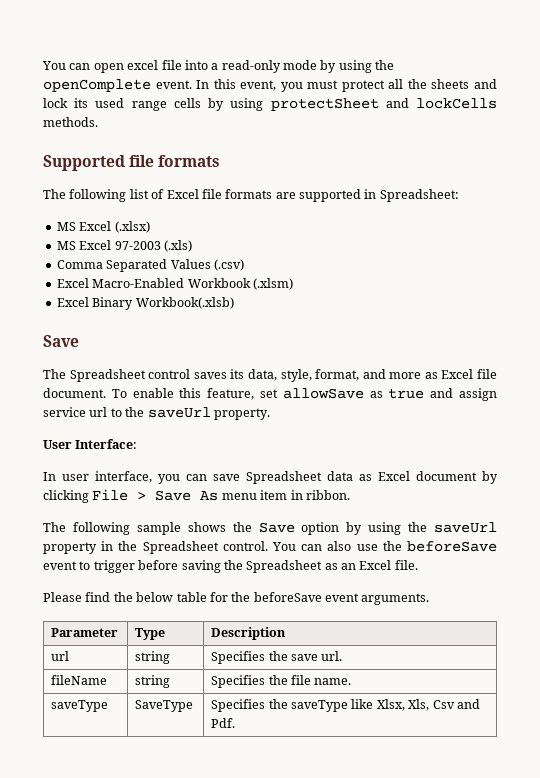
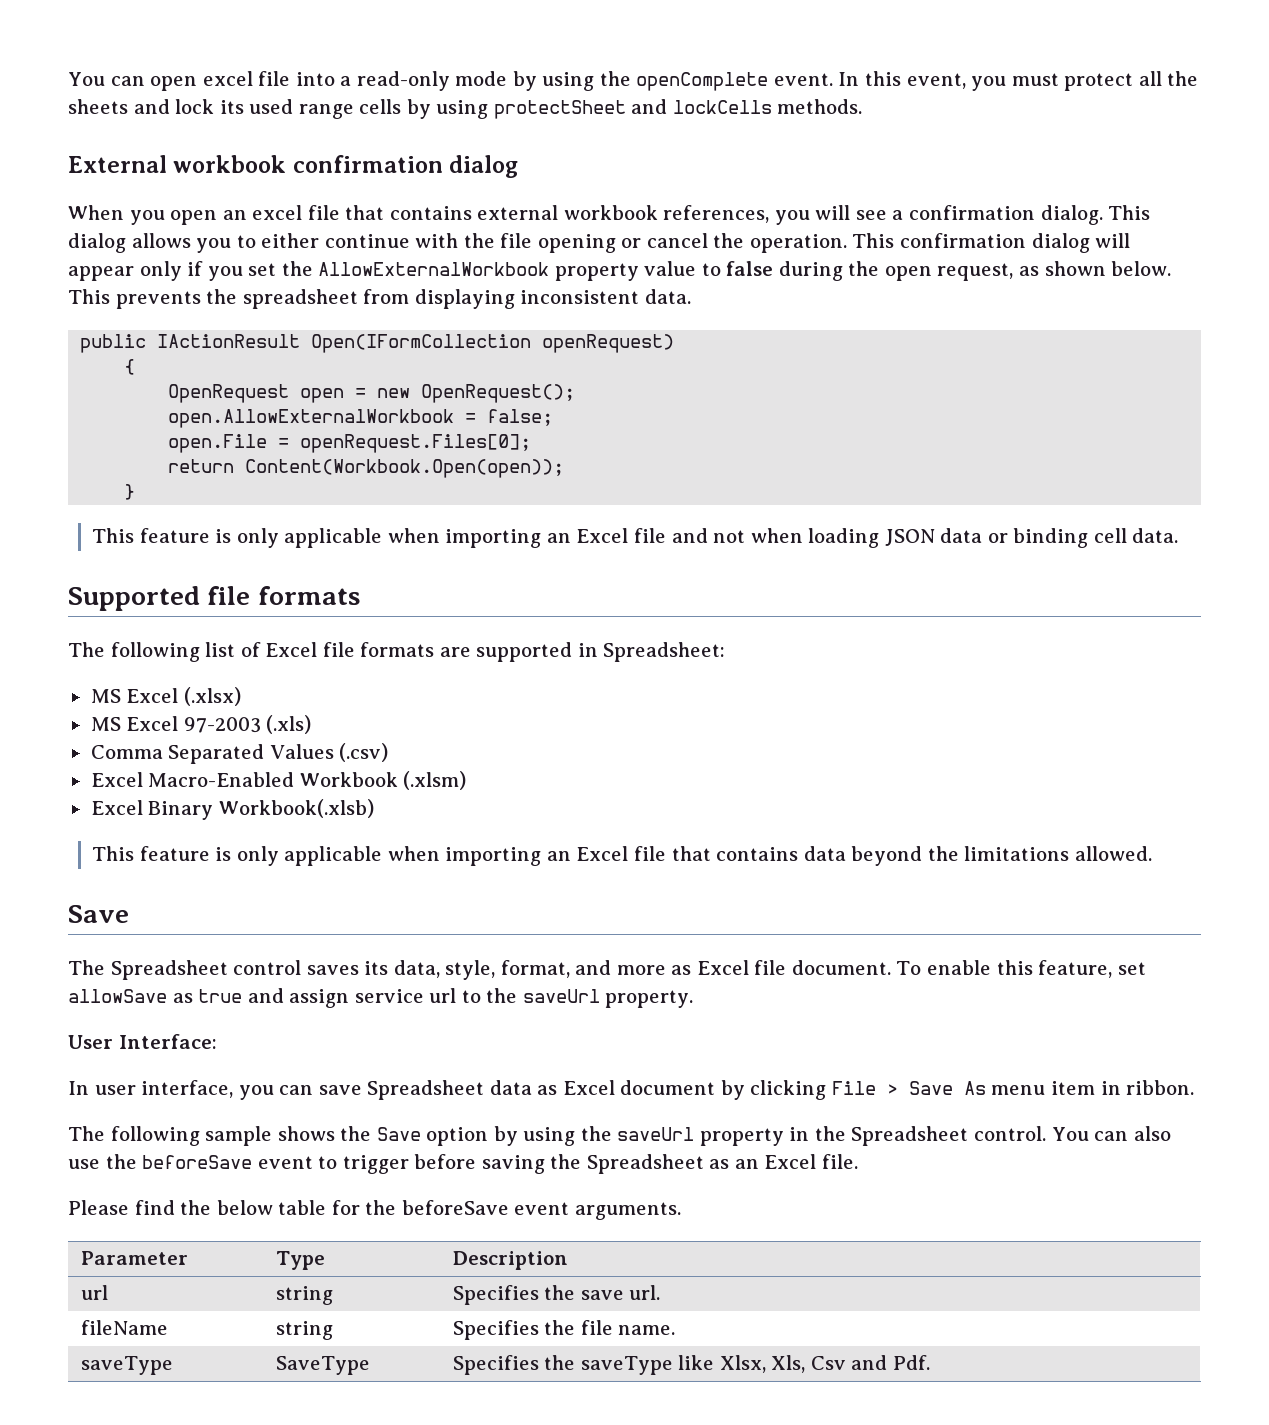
(98, 122) none -> [68,155,519,178] [68,205,1151,225] [68,233,1131,253] [68,261,1172,281] [68,289,691,309] [80,334,675,353] [124,359,136,375] [168,384,576,403] [168,409,554,428] [168,434,532,453] [168,459,565,478] [124,484,136,500] [92,528,1179,548] // External workbook confirmation dialog // When you open an excel file that contains external workbook references, you will see a confirmation dialog. This dialog allows you to either continue with the file opening or cancel the operation. This confirmation dialog will appear only if you set the AllowExternalWorkbook property value to false during the open request, as shown below. This prevents the spreadsheet from displaying inconsistent data. // public IActionResult Open(IFormCollection openRequest) // { // OpenRequest open = new OpenRequest(); // open.AllowExternalWorkbook = false; // open.File = openRequest.Files[0]; // return Content(Workbook.Open(open)); // } // This feature is only applicable when importing an Excel file and not when loading JSON data or binding cell data.
(234, 303) none -> [92,846,1152,866] // This feature is only applicable when importing an Excel file that contains data beyond the limitations allowed.

